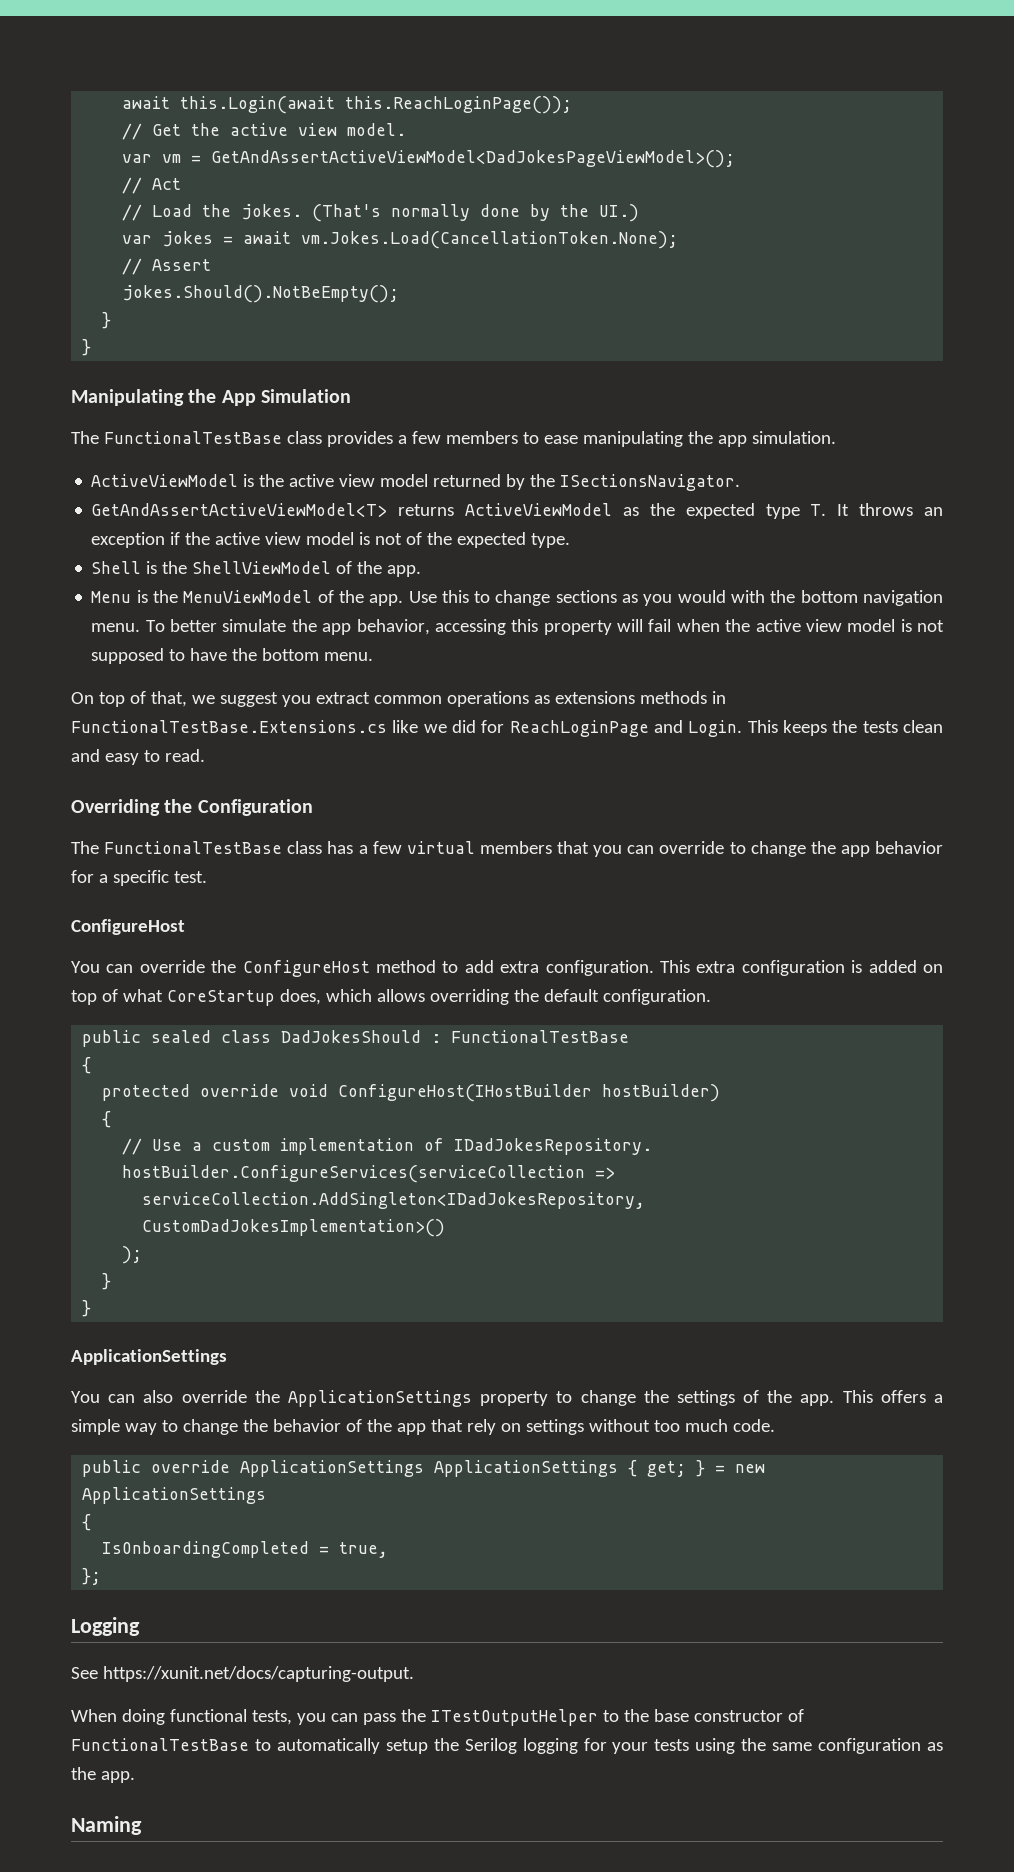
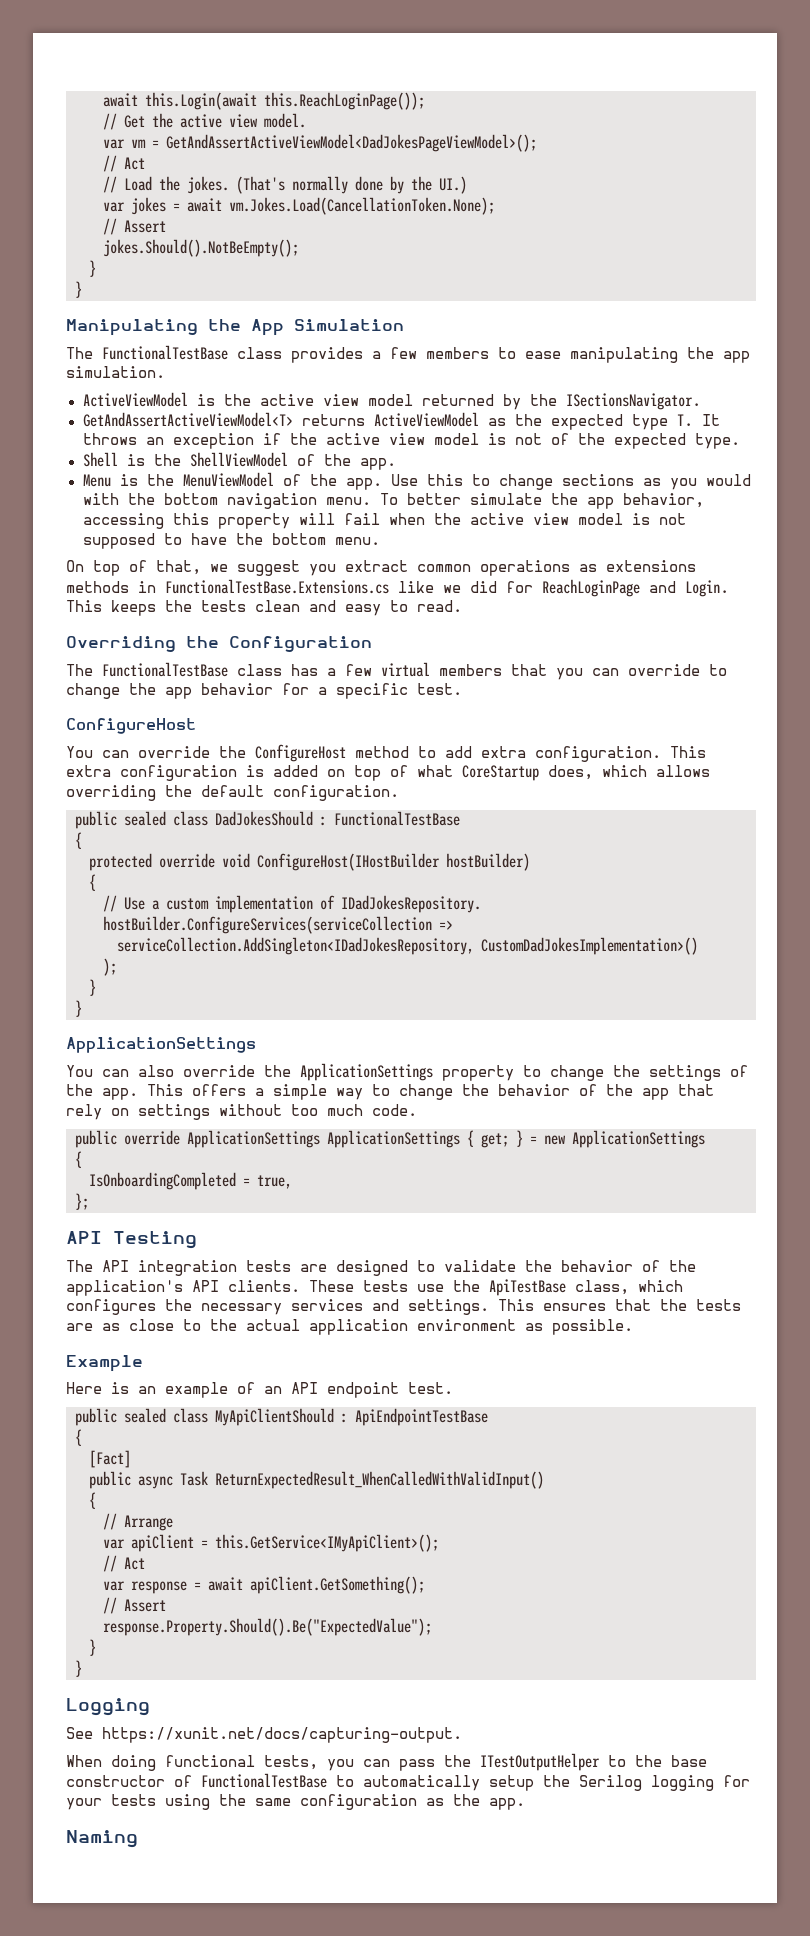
(102, 1576) none -> [66,1231,197,1249] [66,1260,696,1276] [66,1279,683,1296] [66,1299,741,1315] [66,1319,633,1335] [66,1355,143,1372] [66,1382,453,1398] [75,1408,488,1426] [75,1429,82,1446] [89,1450,131,1468] [89,1471,544,1489] [89,1492,96,1509] [103,1513,173,1531] [103,1534,439,1552] [103,1555,145,1572] [103,1576,425,1594] [103,1597,166,1614] [103,1618,432,1636] [89,1639,96,1656] [75,1660,82,1677] // API Testing // The API integration tests are designed to validate the behavior of the application's API clients. These tests use the ApiTestBase class, which configures the necessary services and settings. This ensures that the tests are as close to the actual application environment as possible. // Example // Here is an example of an API endpoint test. // public sealed class MyApiClientShould : ApiEndpointTestBase // { // [Fact] // public async Task ReturnExpectedResult_WhenCalledWithValidInput() // { // // Arrange // var apiClient = this.GetService<IMyApiClient>(); // // Act // var response = await apiClient.GetSomething(); // // Assert // response.Property.Should().Be("ExpectedValue"); // } // }

